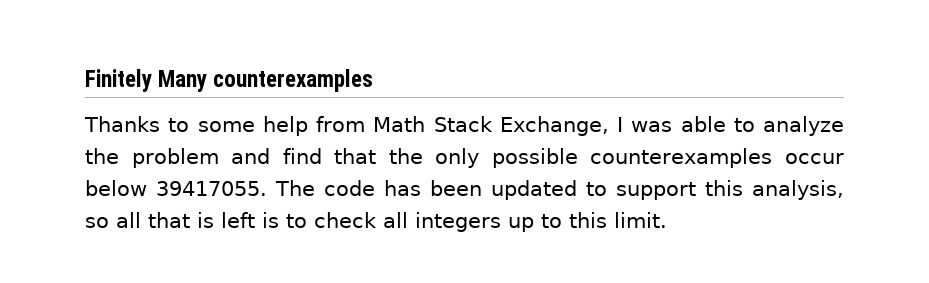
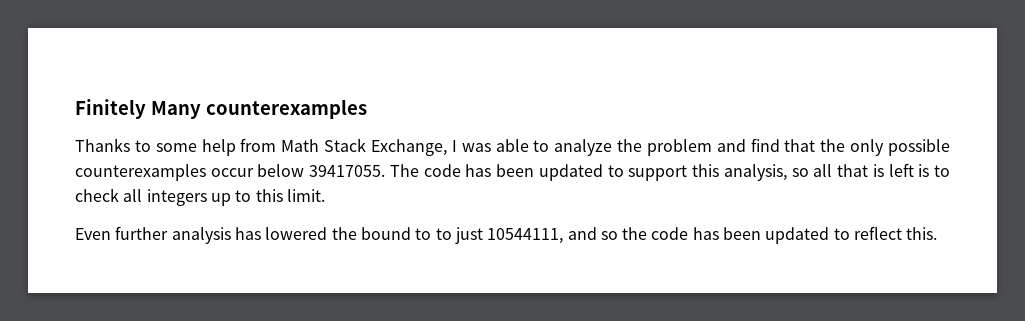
(667, 220) none -> [75,226,938,244] // Even further analysis has lowered the bound to to just 10544111, and so the code has been updated to reflect this.

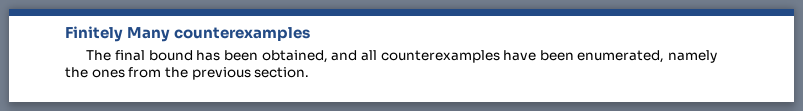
[75,138,951,156] [75,163,950,181] [75,188,325,206] [75,226,938,244] Thanks to some help from Math Stack Exchange, I was able to analyze the problem and find that the only possible counterexamples occur below 39417055. The code has been updated to support this analysis, so all that is left is to check all integers up to this limit. // Even further analysis has lowered the bound to to just 10544111, and so the code has been updated to reflect this. -> [86,50,718,63] [65,67,310,80] The final bound has been obtained, and all counterexamples have been enumerated, namely the ones from the previous section.

